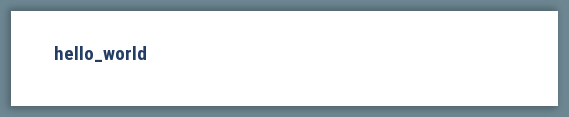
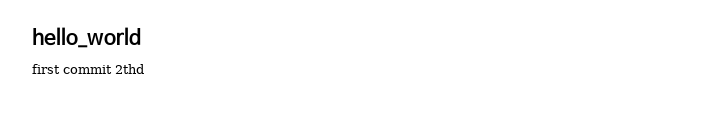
(147, 54) none -> [32,64,144,74] // first commit 2thd

